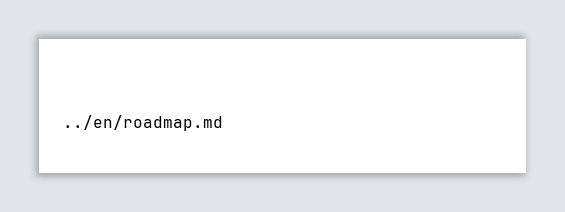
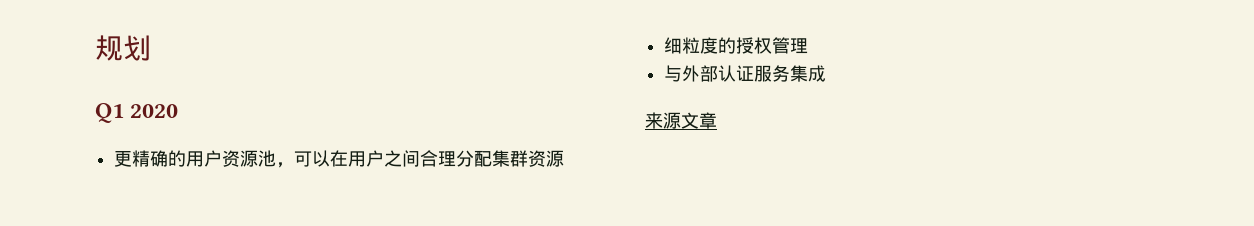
[63,115,223,131] ../en/roadmap.md -> [95,35,151,61] [95,103,179,123] [114,150,565,168] [664,37,809,54] [664,65,827,82] [645,112,717,129] 规划 // Q1 2020 // 更精确的用户资源池，可以在用户之间合理分配集群资源 // 细粒度的授权管理 // 与外部认证服务集成 // 来源文章

